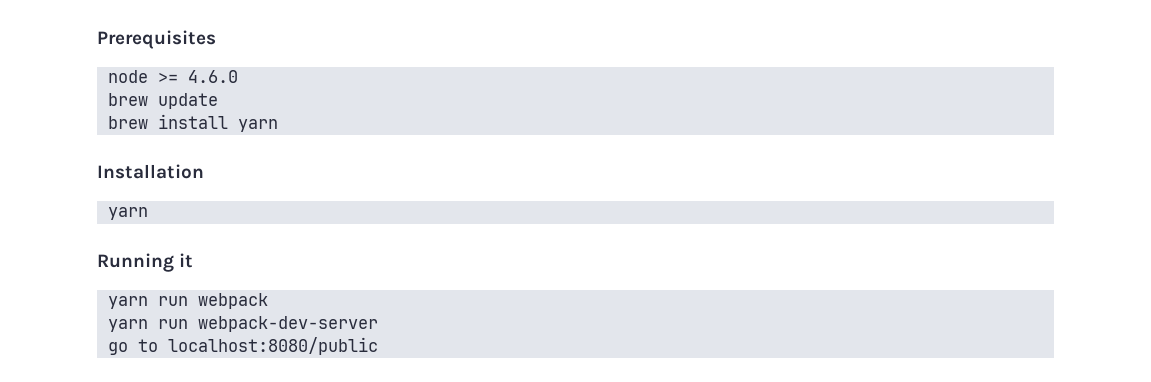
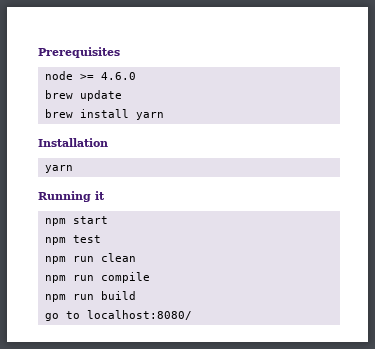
[108,293,269,309] [108,316,379,332] yarn run webpack // yarn run webpack-dev-server -> [44,216,108,226] [44,235,101,245] [44,253,136,264] [44,272,150,283] [44,291,136,302] npm start // npm test // npm run clean // npm run compile // npm run build
[168,337,379,355] localhost:8080/public -> [86,310,192,320] localhost:8080/

